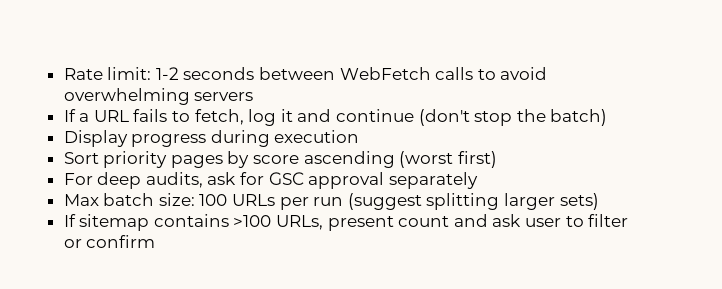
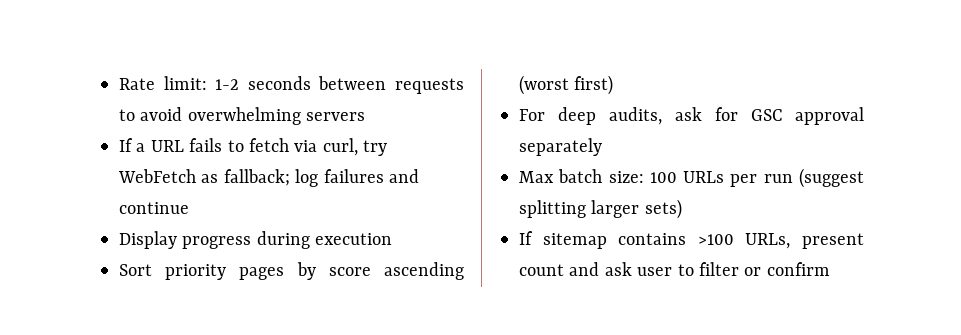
[339,67,474,80] WebFetch calls -> [395,78,464,94] requests
[194,109,608,126] fetch, log it and continue (don't stop the batch) -> [249,138,388,156] [118,169,419,187] [119,202,189,214] fetch via curl, try WebFetch as fallback; log failures and continue

